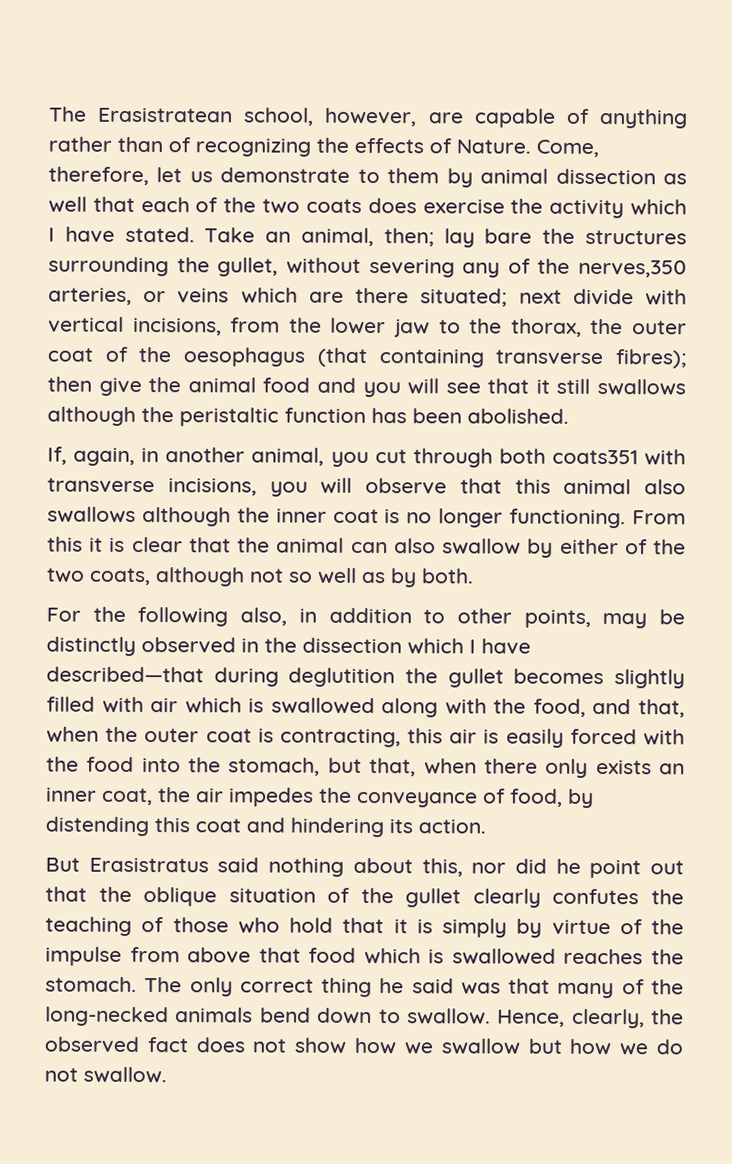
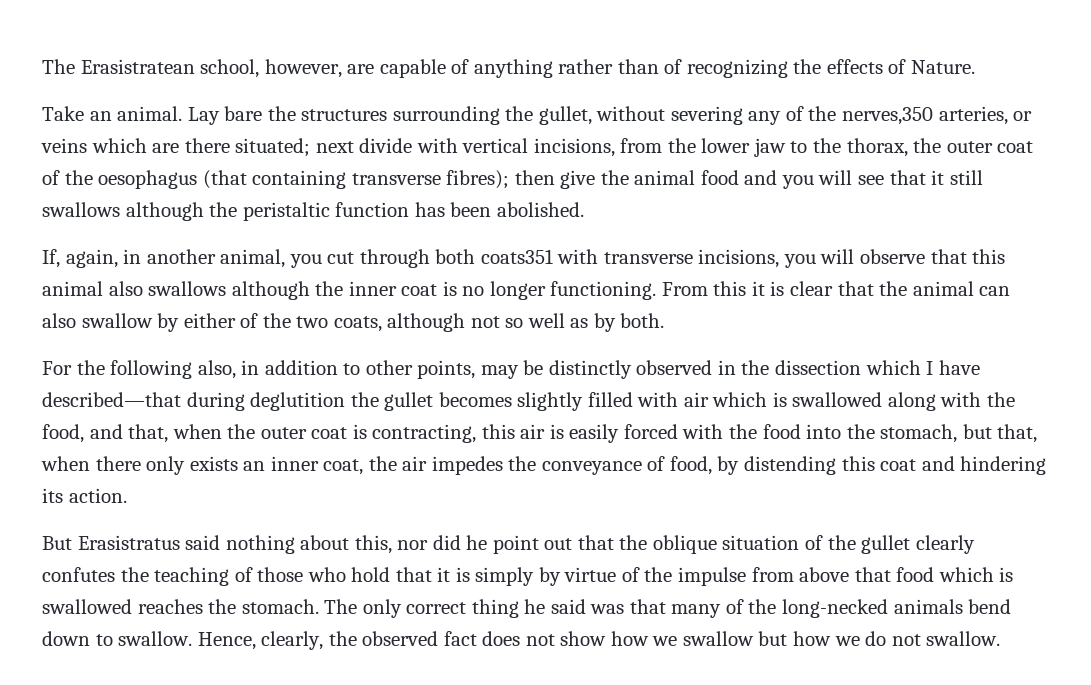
[536,139,599,158] [48,166,688,188] [48,196,687,219] [48,226,475,248] Come, therefore, let us demonstrate to them by animal dissection as well that each of the two coats does exercise the activity which I have stated. Take an animal, then; lay -> [42,106,220,125] // Take an animal. Lay

